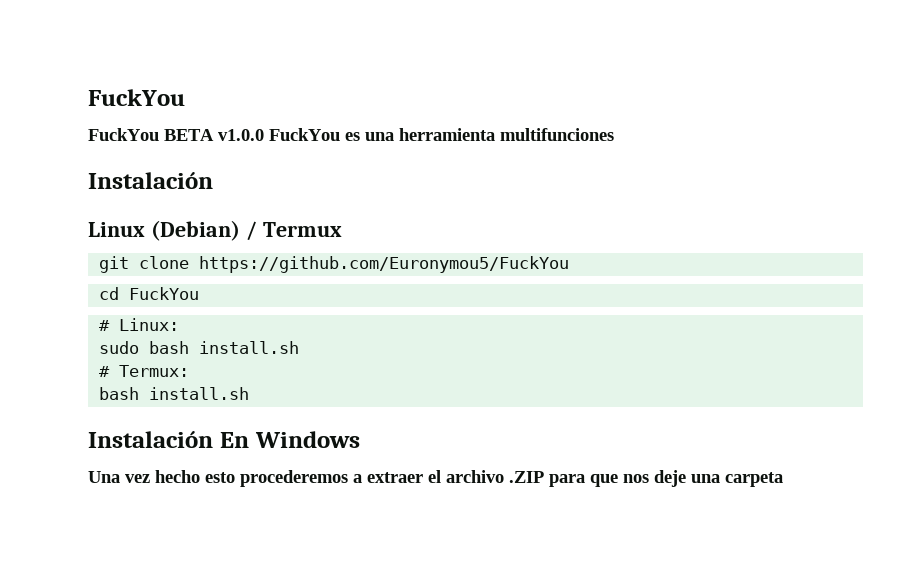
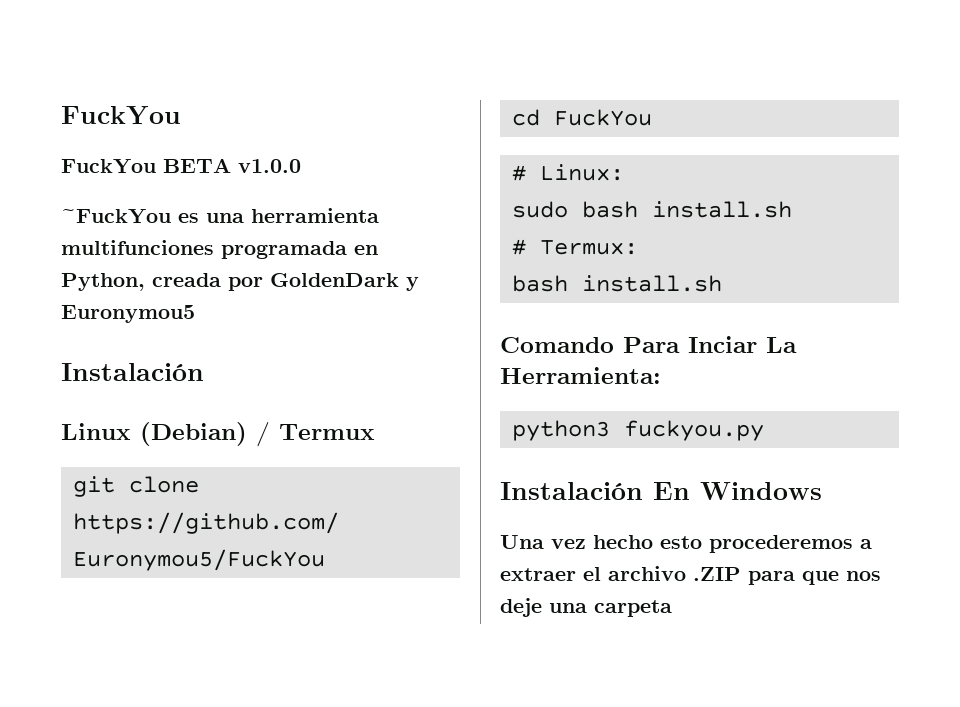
[269,128,340,141] FuckYou -> [61,209,171,224] // ~FuckYou
(614, 134) none -> [221,241,378,259] [61,273,419,291] [61,305,195,323] programada en Python, creada por GoldenDark y Euronymou5
(250, 393) none -> [500,336,797,353] [500,367,661,384] [512,420,765,441] // Comando Para Inciar La Herramienta: // python3 fuckyou.py

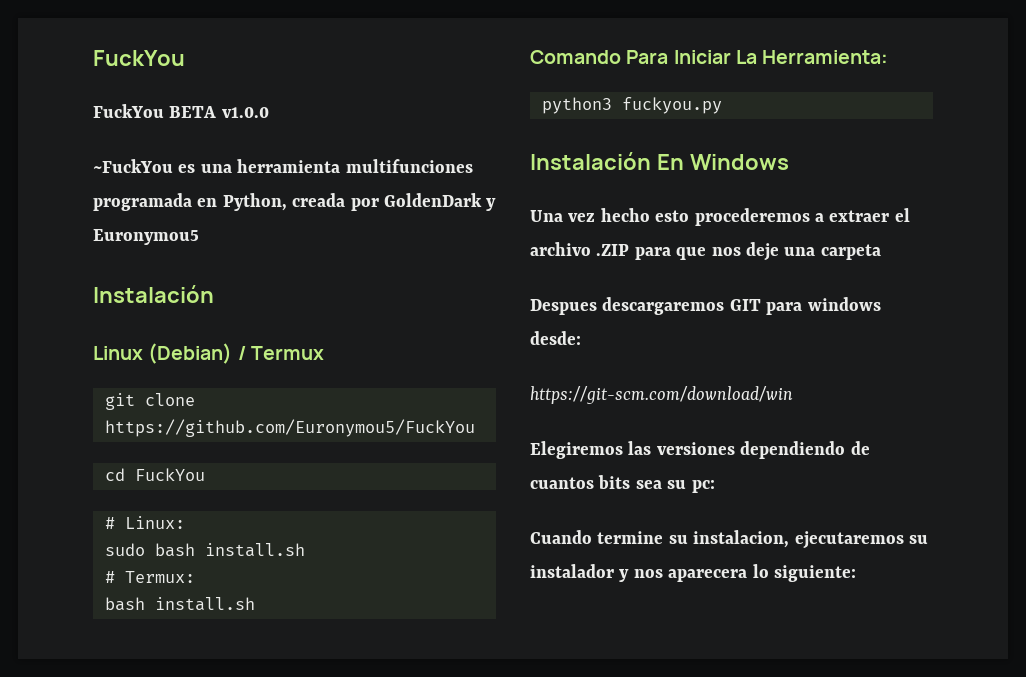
[688,336,757,353] Inciar -> [673,50,731,64] Iniciar
(672, 608) none -> [530,297,881,315] [530,331,581,345] [530,386,793,404] [530,441,870,459] [530,475,715,493] [530,530,928,549] [530,564,856,582] // Despues descargaremos GIT para windows desde: // https://git-scm.com/download/win // Elegiremos las versiones dependiendo de cuantos bits sea su pc: // Cuando termine su instalacion, ejecutaremos su instalador y nos aparecera lo siguiente:

